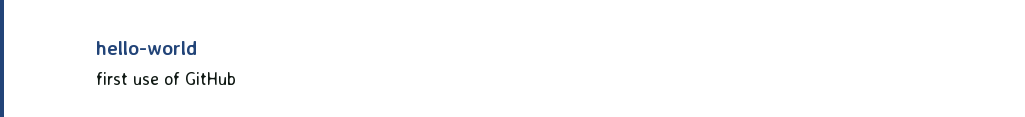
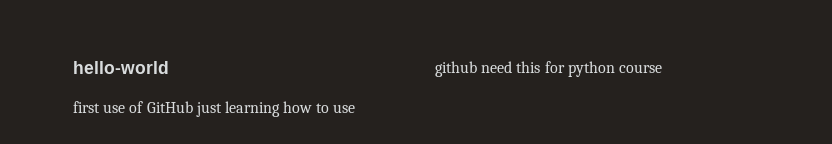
(236, 78) none -> [195,101,356,117] [435,61,662,77] just learning how to use github need this for python course

